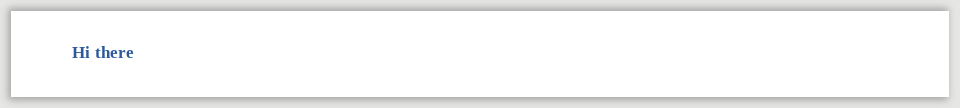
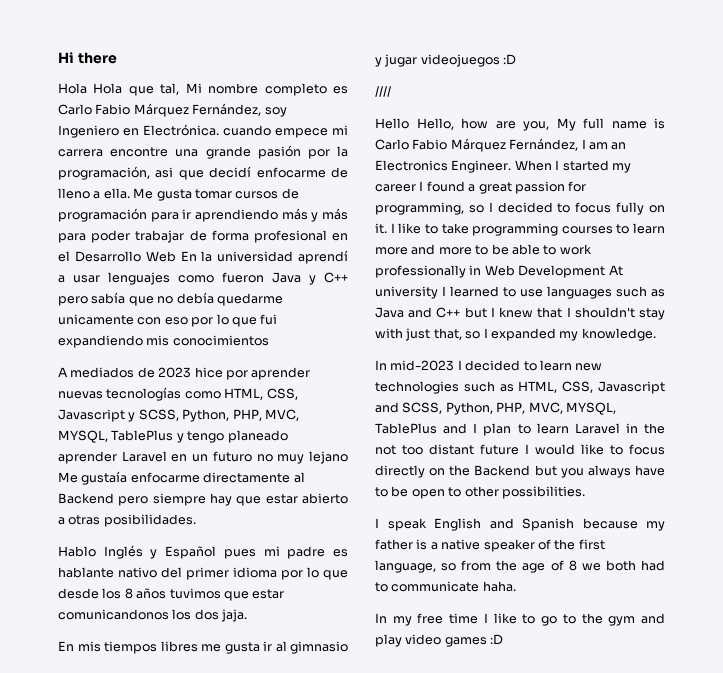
(134, 52) none -> [58,83,348,96] [58,103,287,117] [58,124,348,138] [58,145,348,159] [58,166,348,180] [58,188,299,201] [58,208,348,222] [58,230,348,243] [58,250,348,264] [58,272,348,285] [58,292,283,306] [58,314,278,327] [58,335,269,348] [58,367,311,380] [58,387,298,401] [58,409,299,422] [58,430,288,443] [58,451,349,464] [58,471,305,485] [58,493,349,506] [58,514,196,527] [58,545,349,559] [58,567,348,580] [58,588,285,601] [58,609,248,622] [58,641,348,654] [375,54,517,67] [375,86,391,97] [375,118,665,131] [375,138,627,152] [375,160,631,173] [375,181,587,194] [375,202,665,215] [375,223,665,236] [375,244,592,255] [375,265,623,278] [375,286,665,299] [375,307,665,320] [375,328,656,341] [375,360,603,371] [375,381,665,394] [375,402,616,415] [375,423,665,436] [375,444,665,455] [375,465,665,478] [375,486,585,499] [375,518,665,531] [375,539,605,552] [375,560,665,573] [375,581,516,592] [375,613,665,626] [375,634,504,647] // Hola Hola que tal, Mi nombre completo es Carlo Fabio Márquez Fernández, soy Ingeniero en Electrónica. cuando empece mi carrera encontre una grande pasión por la programación, asi que decidí enfocarme de lleno a ella. Me gusta tomar cursos de programación para ir aprendiendo más y más para poder trabajar de forma profesional en el Desarrollo Web En la universidad aprendí a usar lenguajes como fueron Java y C++ pero sabía que no debía quedarme unicamente con eso por lo que fui expandiendo mis conocimientos // A mediados de 2023 hice por aprender nuevas tecnologías como HTML, CSS, Javascript y SCSS, Python, PHP, MVC, MYSQL, TablePlus y tengo planeado aprender Laravel en un futuro no muy lejano Me gustaía enfocarme directamente al Backend pero siempre hay que estar abierto a otras posibilidades. // Hablo Inglés y Español pues mi padre es hablante nativo del primer idioma por lo que desde los 8 años tuvimos que estar comunicandonos los dos jaja. // En mis tiempos libres me gusta ir al gimnasio y jugar videojuegos :D // //// // Hello Hello, how are you, My full name is Carlo Fabio Márquez Fernández, I am an Electronics Engineer. When I started my career I found a great passion for programming, so I decided to focus fully on it. I like to take programming courses to learn more and more to be able to work professionally in Web Development At university I learned to use languages such as Java and C++ but I knew that I shouldn't stay with just that, so I expanded my knowledge. // In mid-2023 I decided to learn new technologies such as HTML, CSS, Javascript and SCSS, Python, PHP, MVC, MYSQL, TablePlus and I plan to learn Laravel in the not too distant future I would like to focus directly on the Backend but you always have to be open to other possibilities. // I speak English and Spanish because my father is a native speaker of the first language, so from the age of 8 we both had to communicate haha. // In my free time I like to go to the gym and play video games :D

